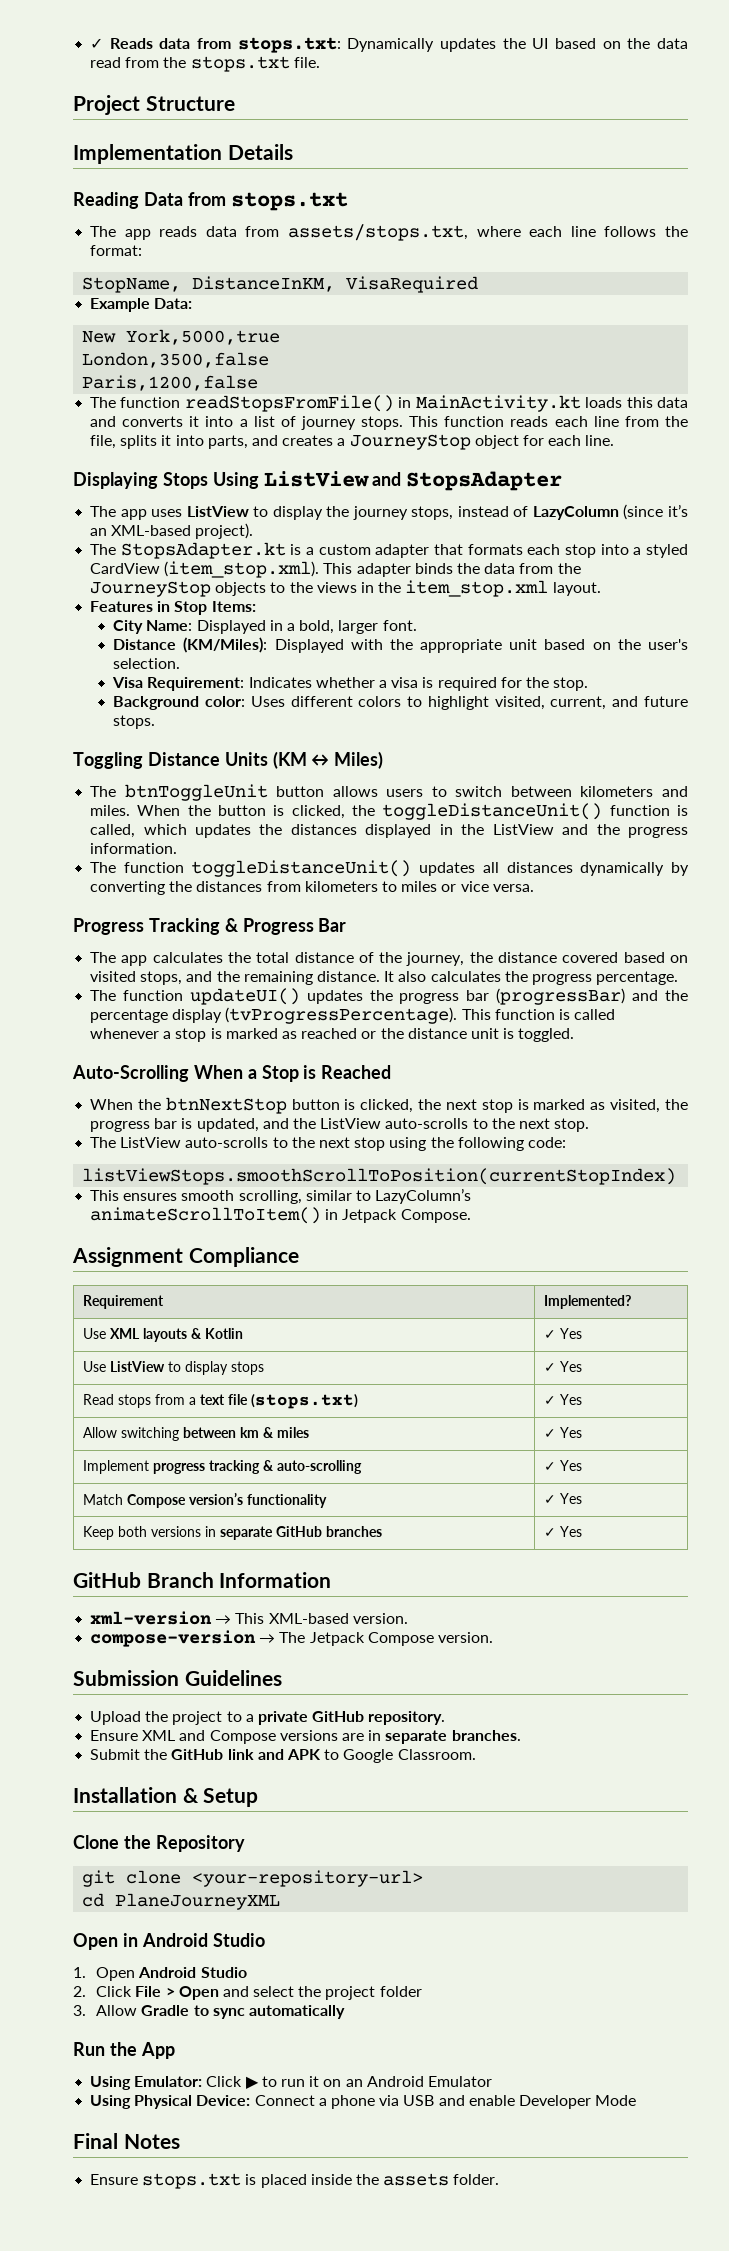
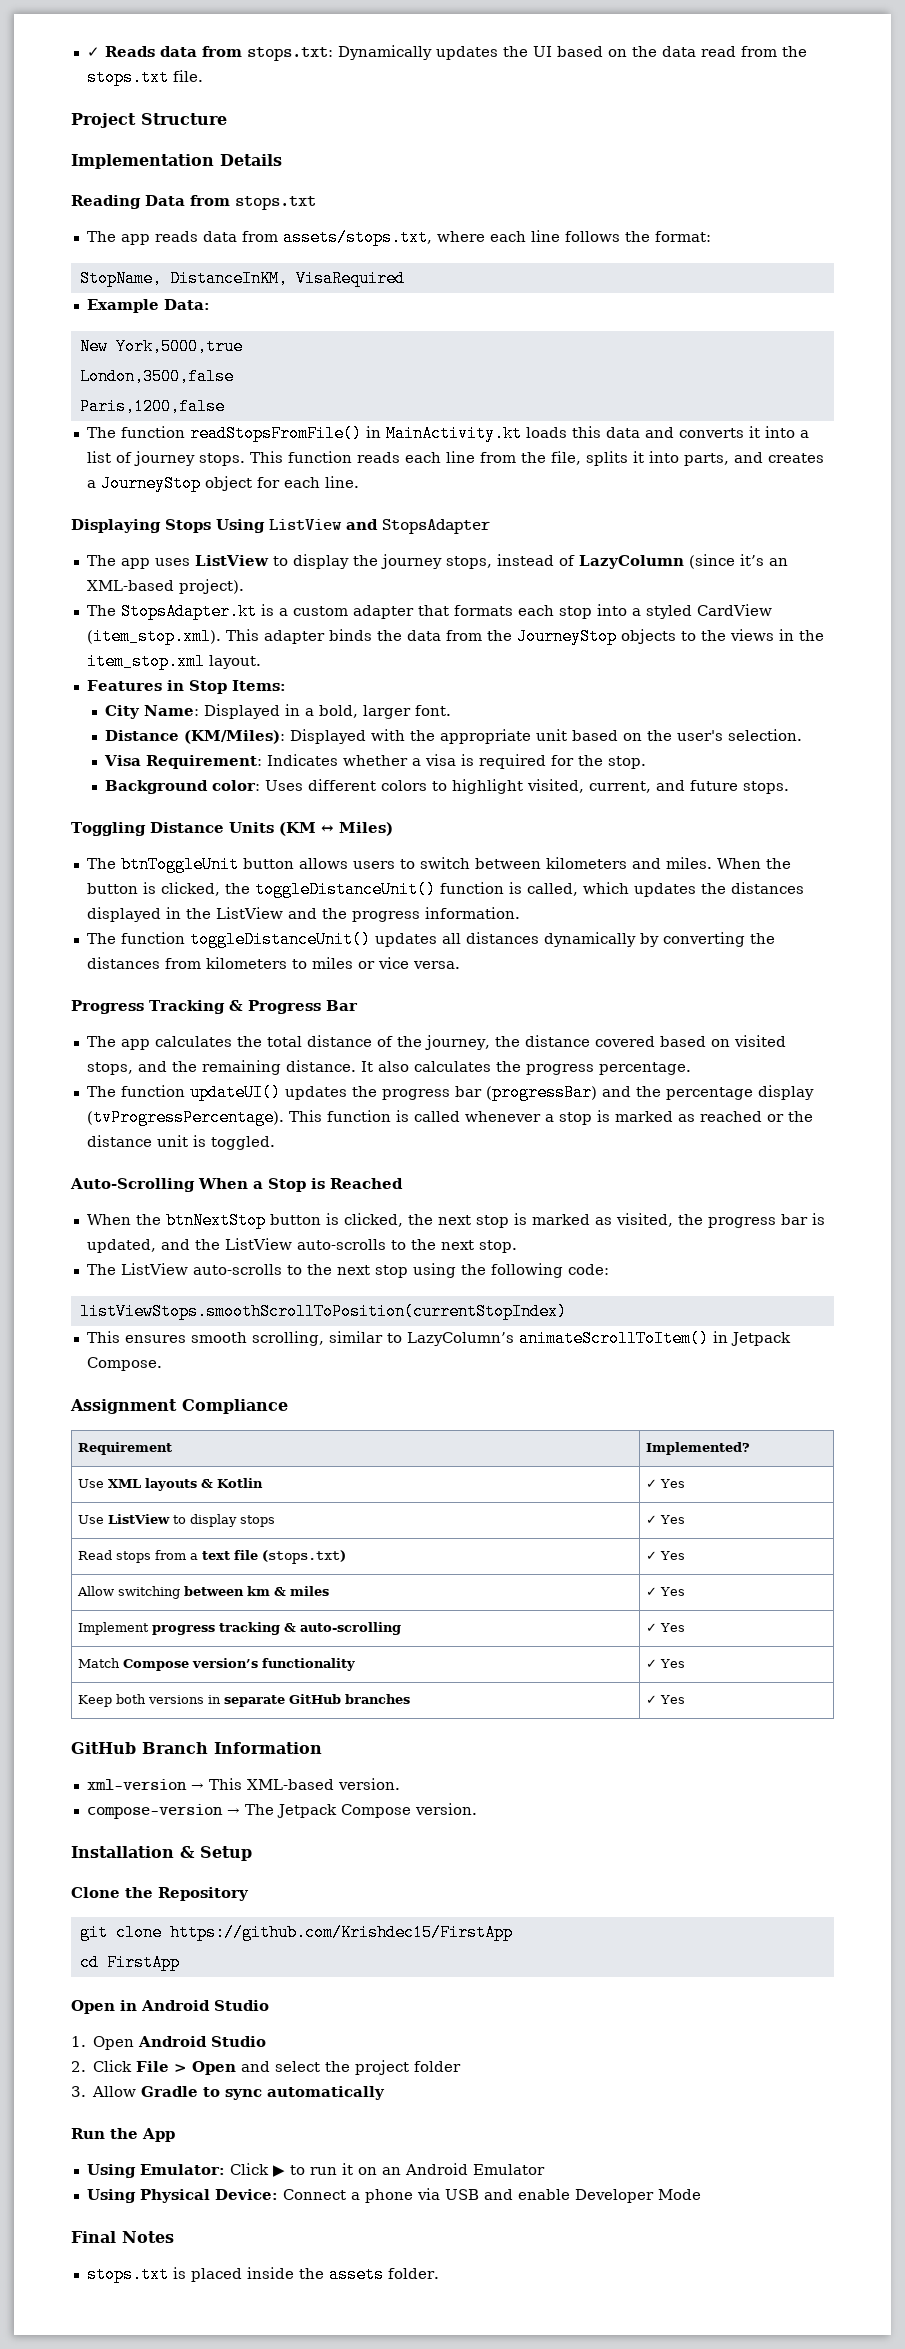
[73,1670,282,1686] [90,1711,446,1725] [90,1730,521,1744] [90,1749,476,1763] // Submission Guidelines // Upload the project to a private GitHub repository. // Ensure XML and Compose versions are in separate branches. // Submit the GitHub link and APK to Google Classroom. -> (477, 1809) none
[192,1870,424,1887] <your-repository-url> -> [169,1924,513,1941] https://github.com/Krishdec15/FirstApp
[115,1893,281,1910] PlaneJourneyXML -> [106,1954,180,1971] FirstApp
[90,2174,139,2185] Ensure -> (174, 2237) none

